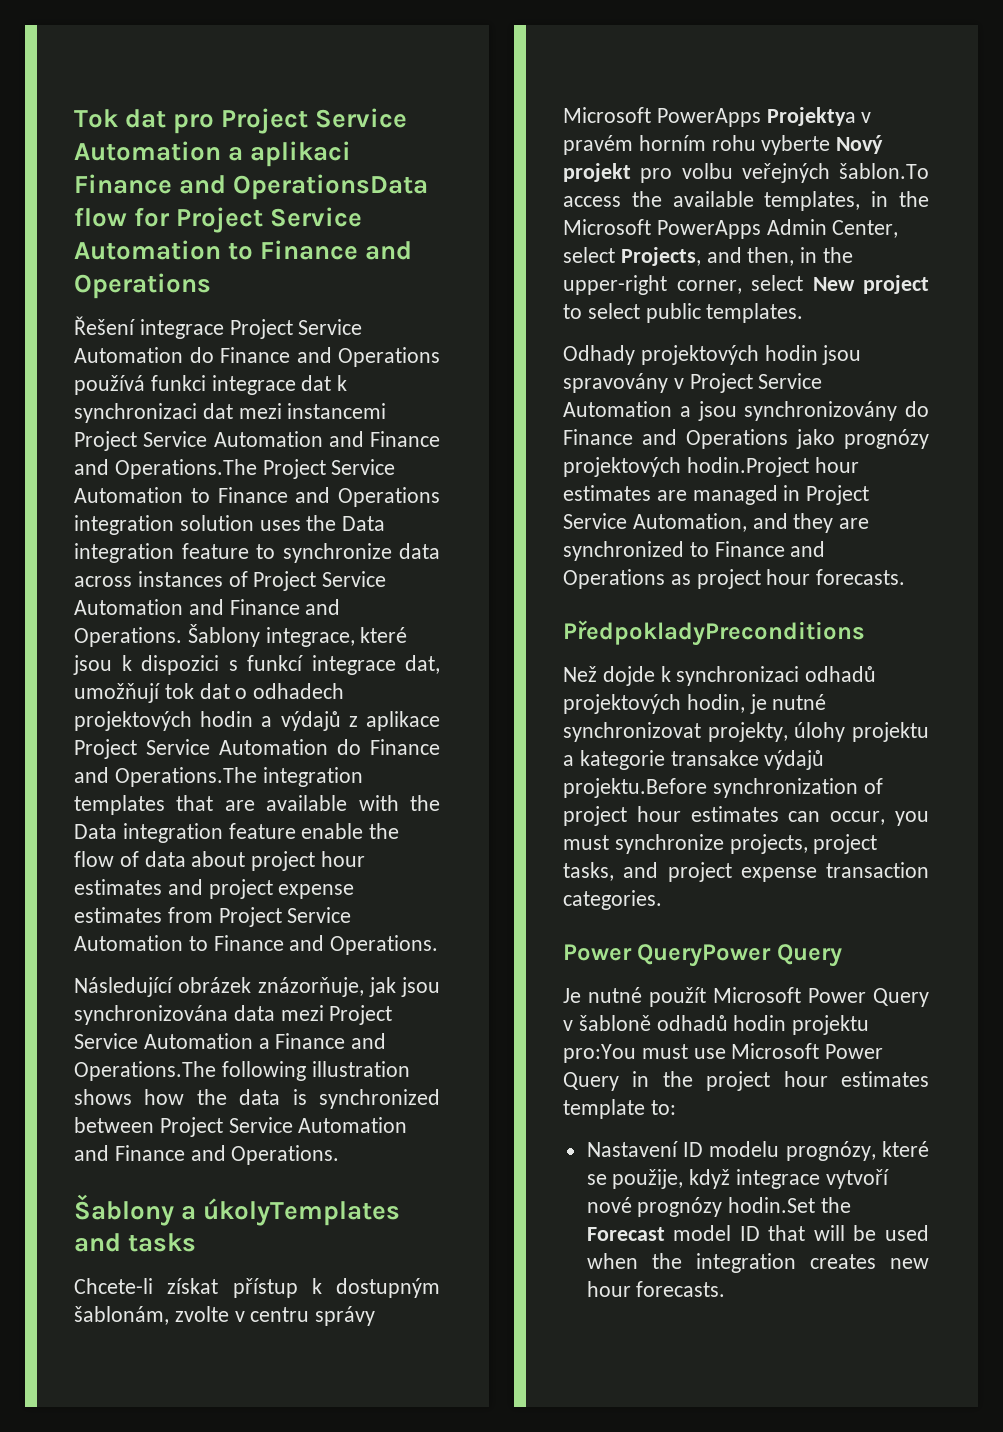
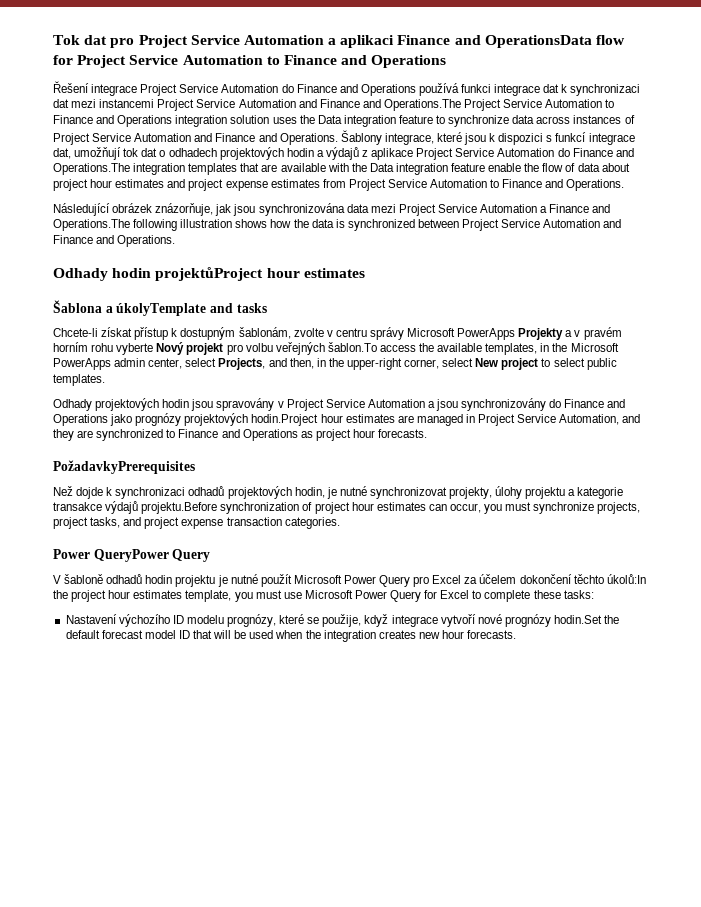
[74,1194,401,1226] Šablony a úkolyTemplates -> [53,267,365,281] [53,300,207,316] Odhady hodin projektůProject hour estimates // Šablona a úkolyTemplate
[766,107,856,126] Projektya -> [518,328,573,340] Projekty a
[766,219,899,238] Admin Center, -> [114,358,183,369] admin center,
[563,620,865,646] PředpokladyPreconditions -> [53,460,195,474] PožadavkyPrerequisites
[563,988,581,1003] Je -> [53,574,228,587] V šabloně odhadů hodin projektu je
[563,1015,870,1035] [563,1044,636,1063] v šabloně odhadů hodin projektu pro:You -> [413,574,646,587] [53,590,253,602] pro Excel za účelem dokončení těchto úkolů:In the project hour estimates template, you
[632,1071,929,1091] [563,1099,676,1119] in the project hour estimates template to: -> [424,590,594,602] for Excel to complete these tasks:
(678, 1149) none -> [118,614,170,627] výchozího
[586,1227,665,1241] Forecast -> [65,630,143,639] default forecast

